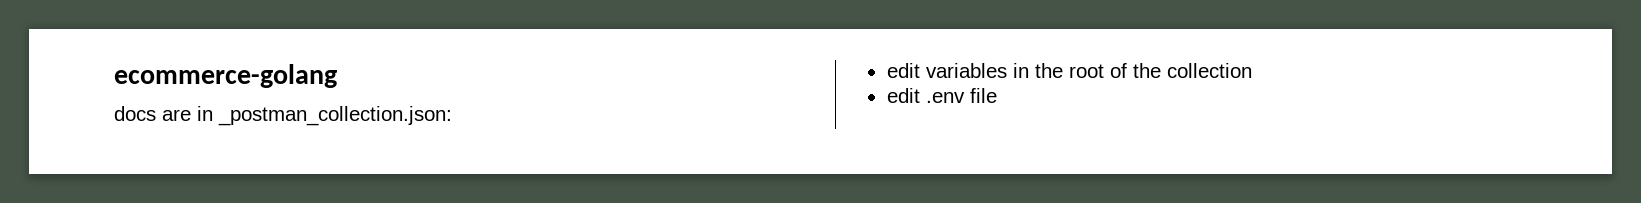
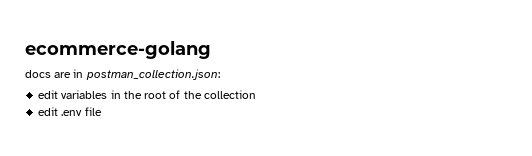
[218,106,452,126] _postman_collection.json: -> [85,69,220,80] postman_collection.json:

